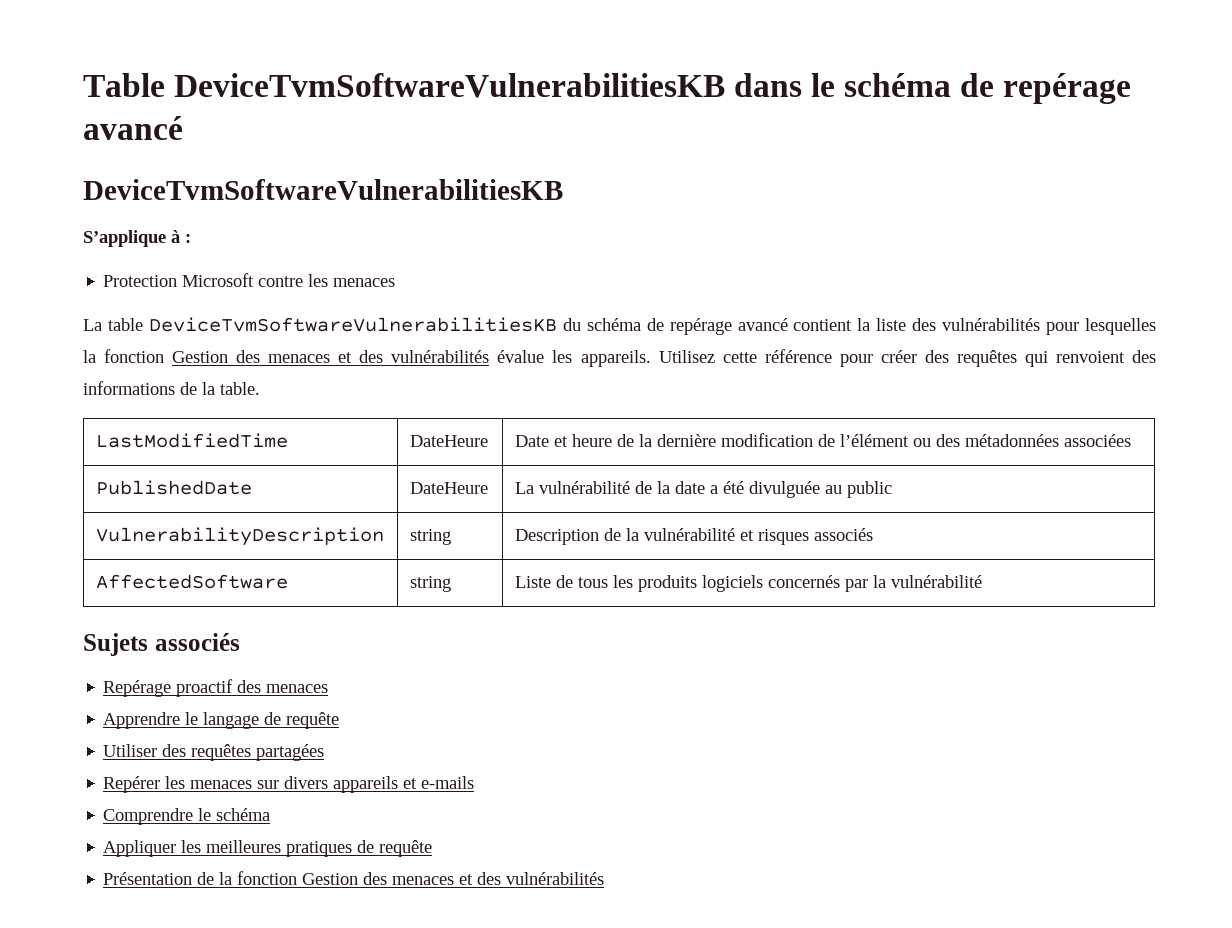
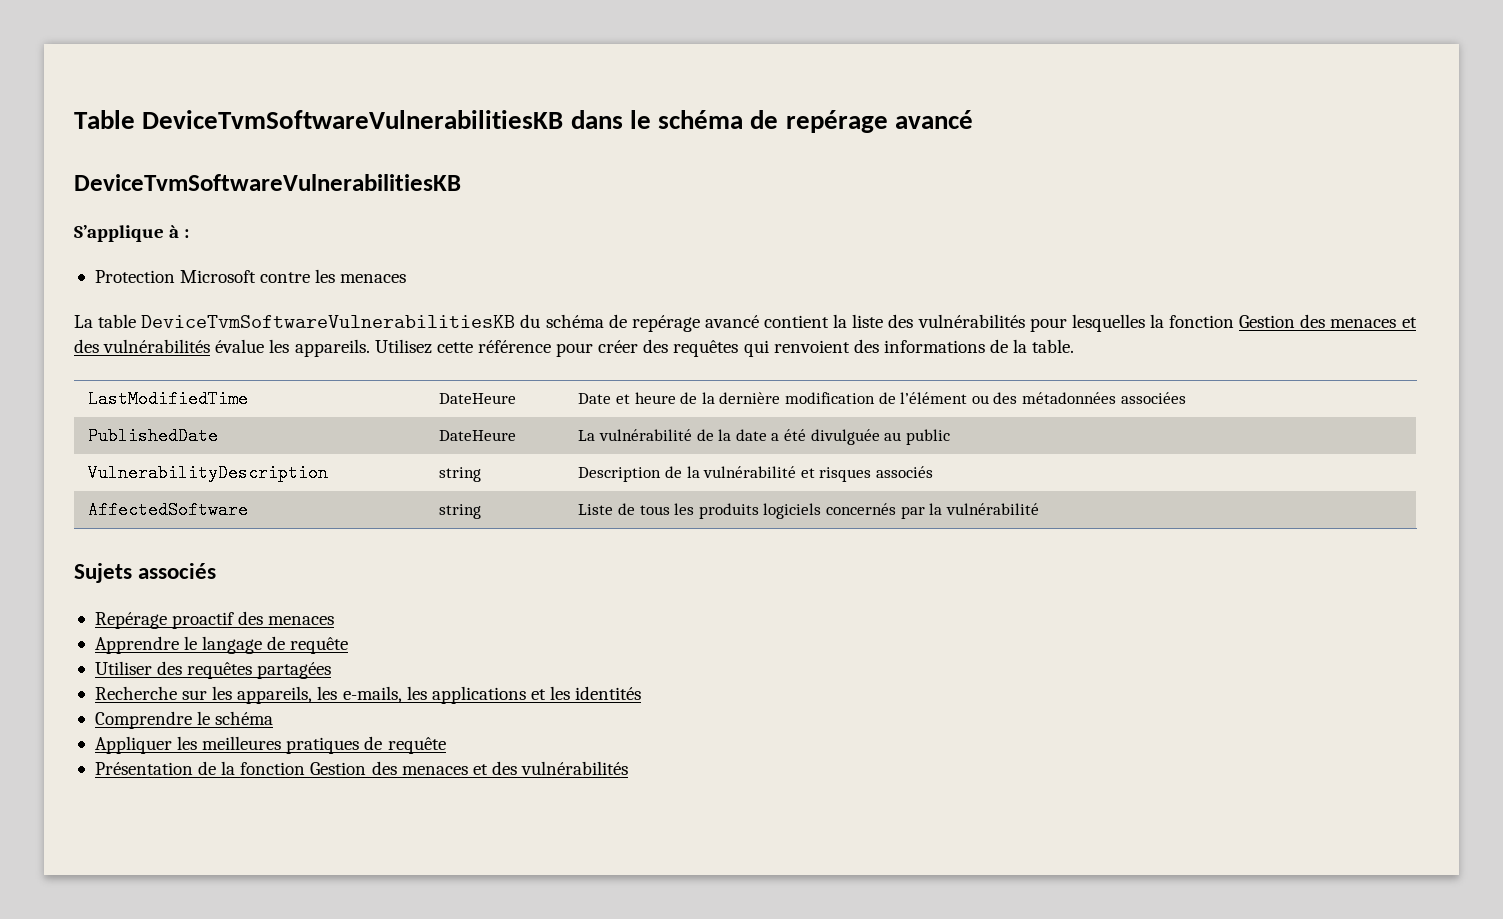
[103,776,475,793] Repérer les menaces sur divers appareils et e-mails -> [94,686,642,704] Recherche sur les appareils, les e-mails, les applications et les identités

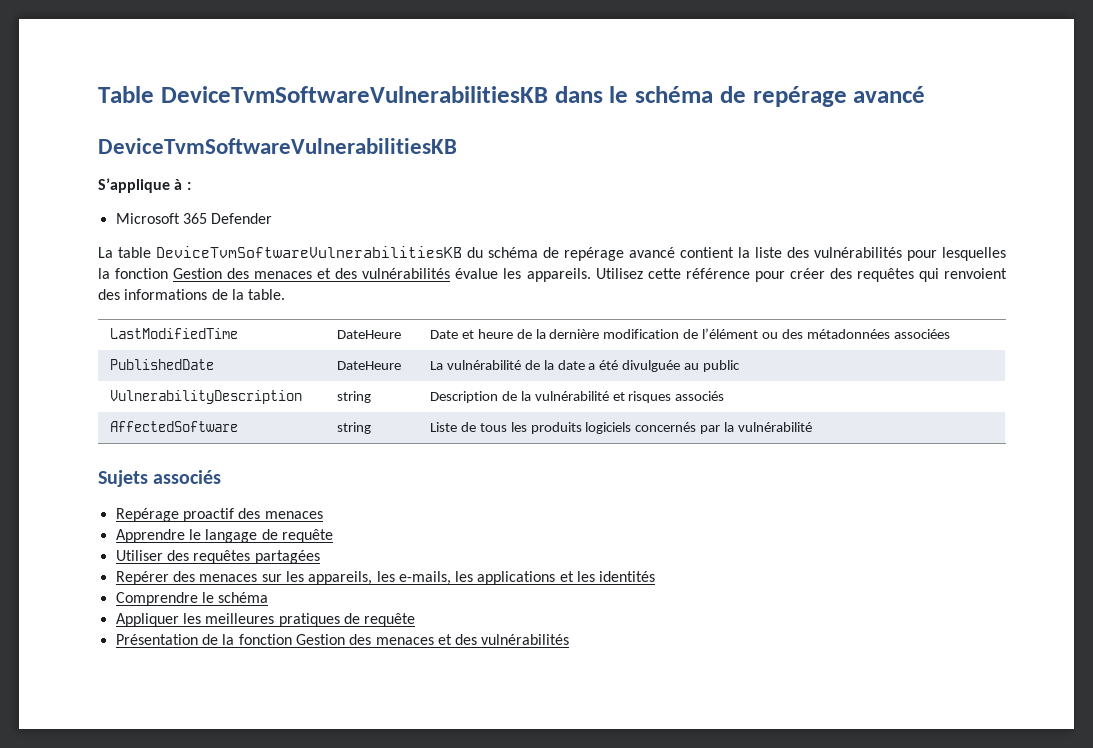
[94,269,407,283] Protection Microsoft contre les menaces -> [115,213,273,224] Microsoft 365 Defender
[94,686,177,700] Recherche -> [115,571,258,585] Repérer des menaces

